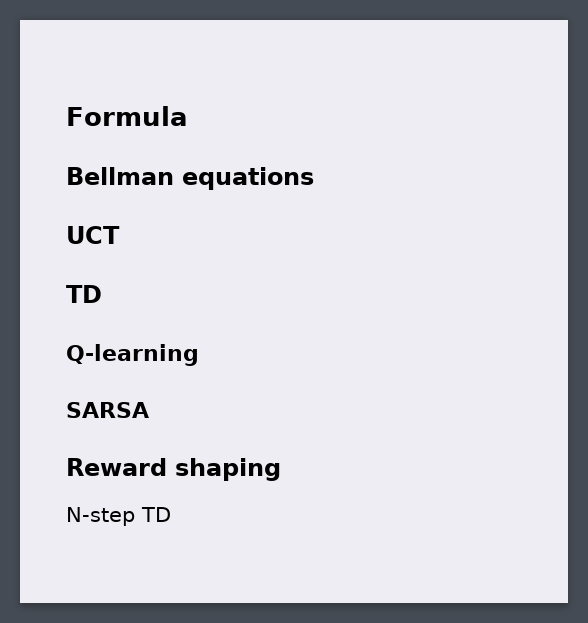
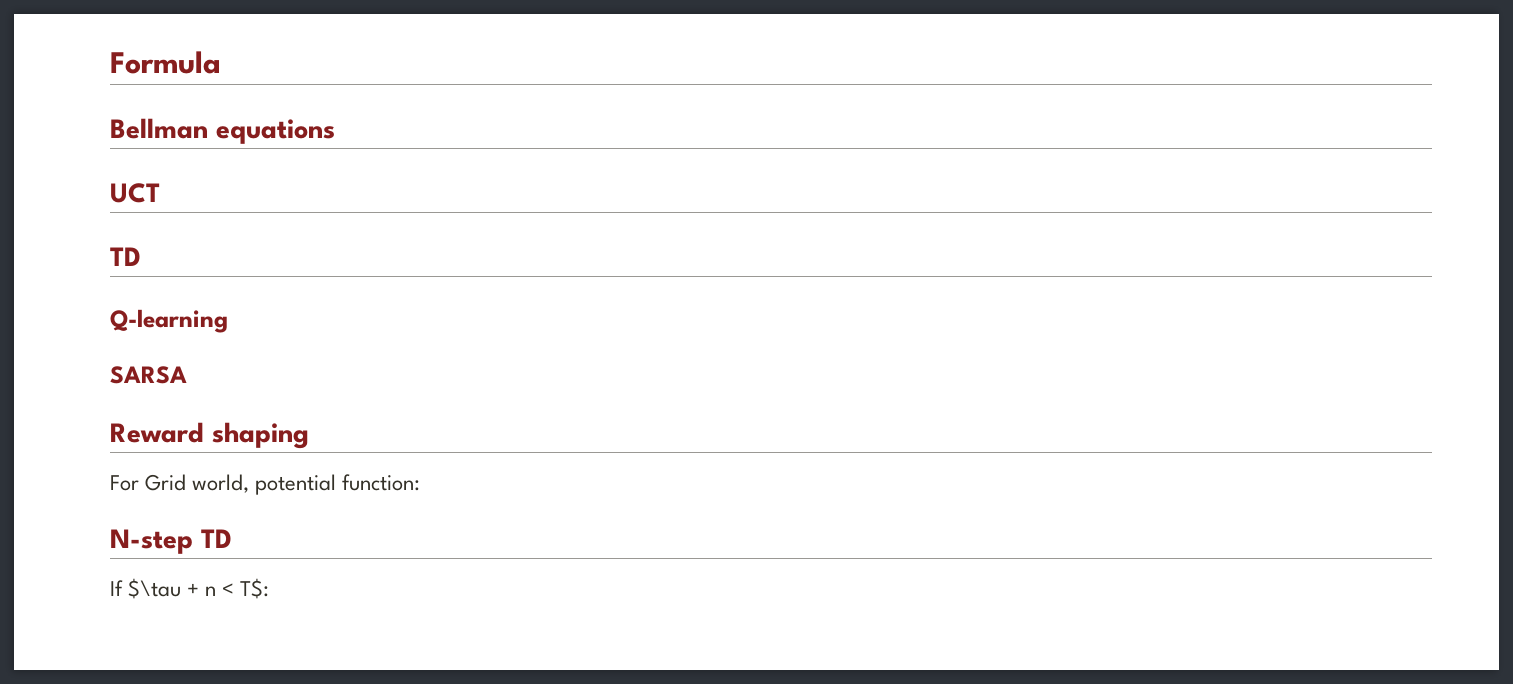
[66,507,171,526] N-step TD -> [110,474,421,495] [110,529,232,554] [110,578,270,599] For Grid world, potential function: // N-step TD // If $\tau + n < T$:

